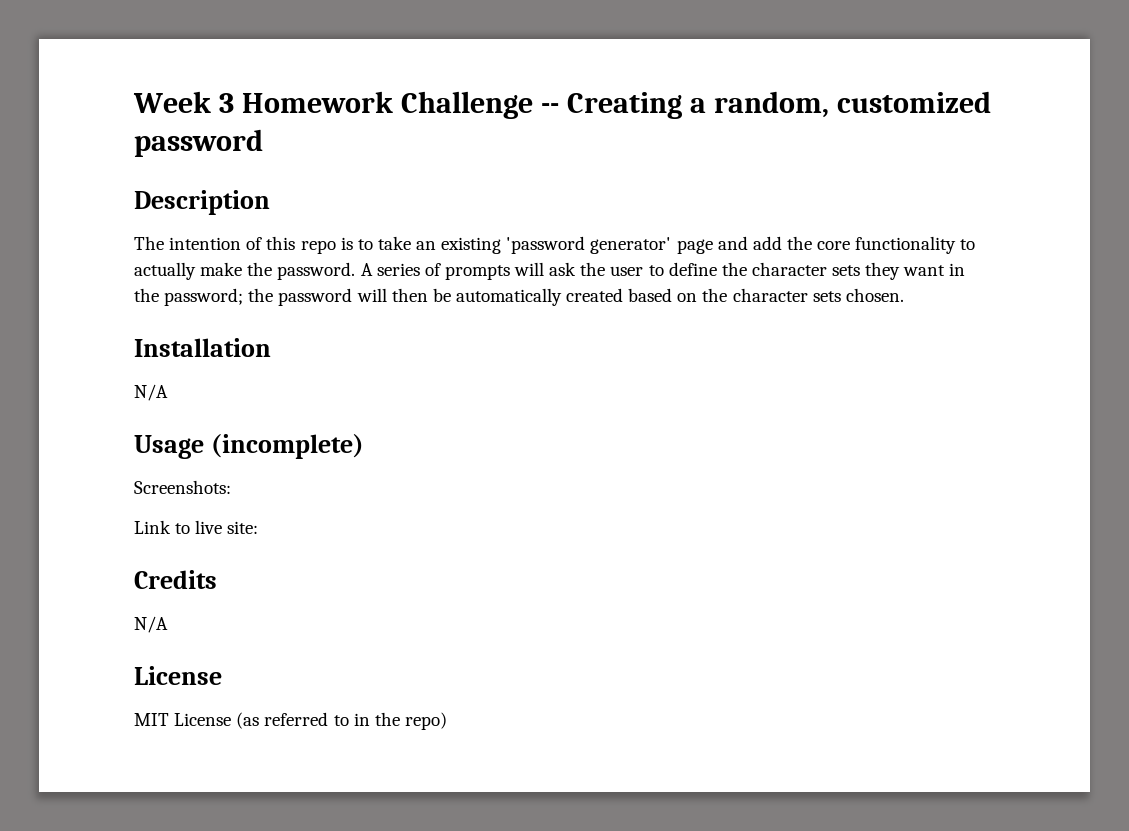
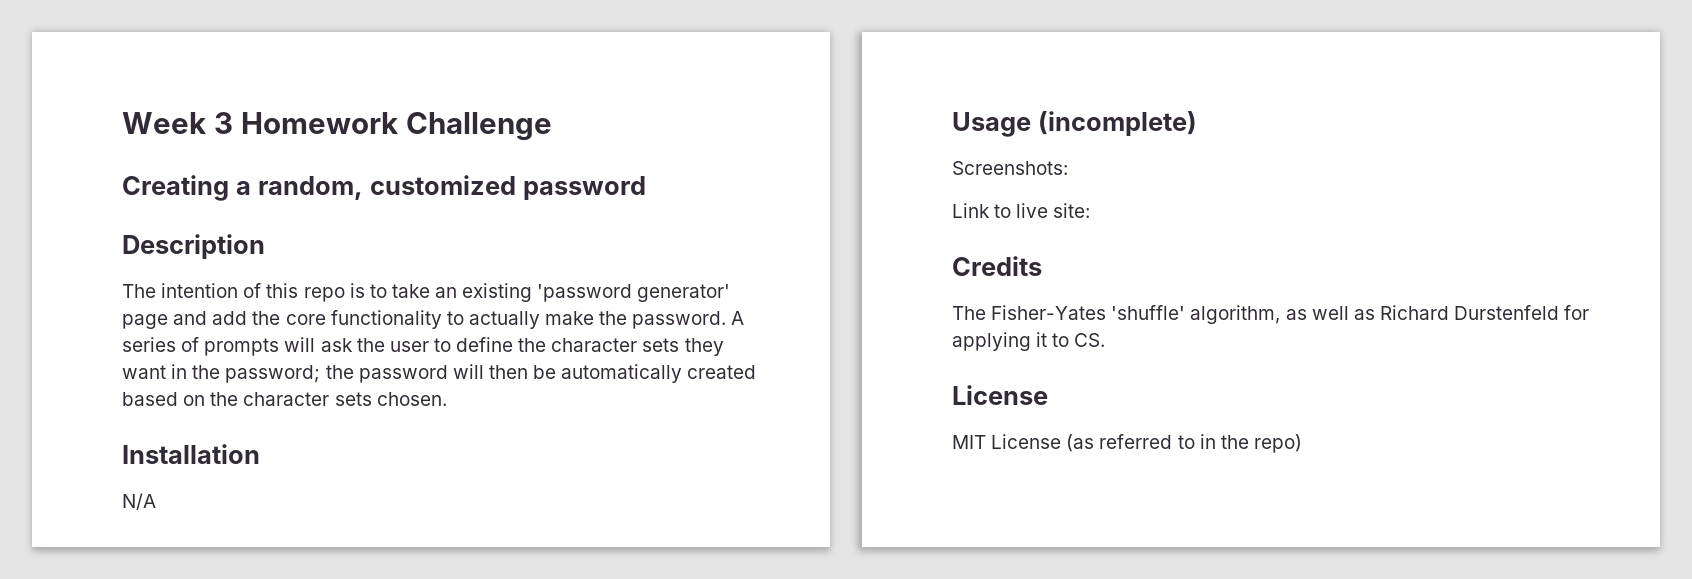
[540,103,559,113] -- -> (552, 126) //
[134,616,168,633] N/A -> [952,305,1590,324] [952,332,1106,351] The Fisher-Yates 'shuffle' algorithm, as well as Richard Durstenfeld for applying it to CS.

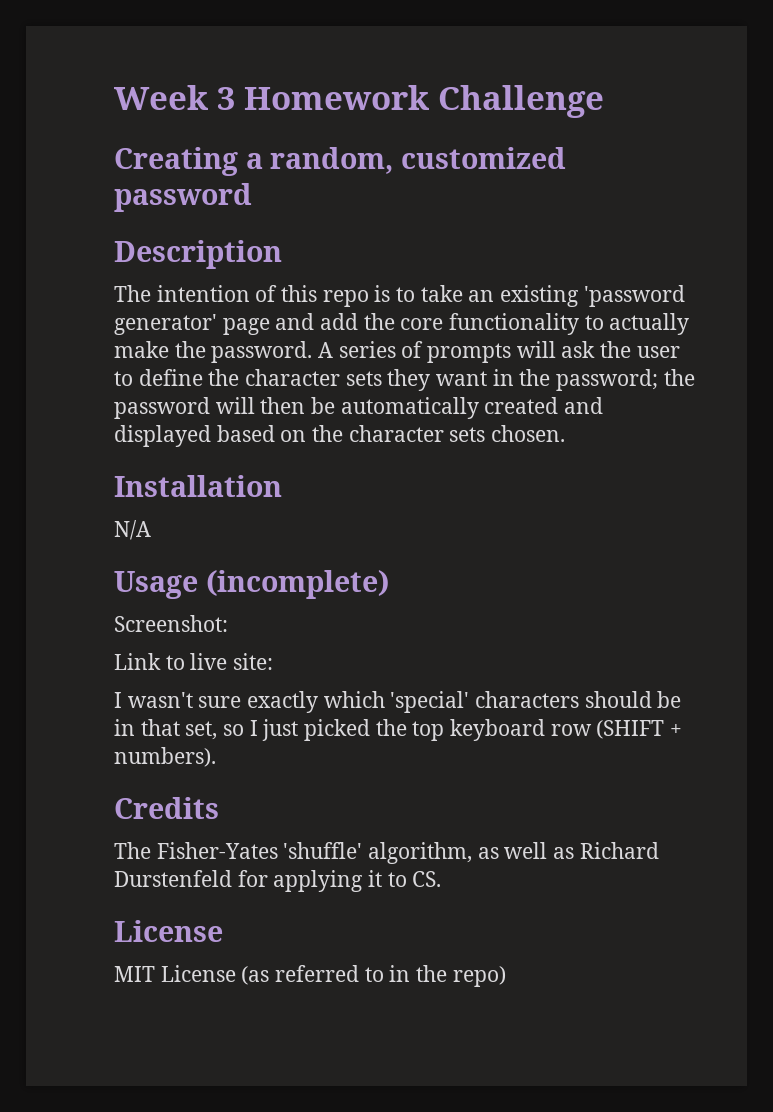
(757, 372) none -> [564,397,604,414] [114,425,211,447] and displayed
[952,161,1068,175] Screenshots: -> [114,615,228,632] Screenshot:
(1091, 210) none -> [114,691,682,713] [114,719,683,741] [114,747,216,767] // I wasn't sure exactly which 'special' characters should be in that set, so I just picked the top keyboard row (SHIFT + numbers).

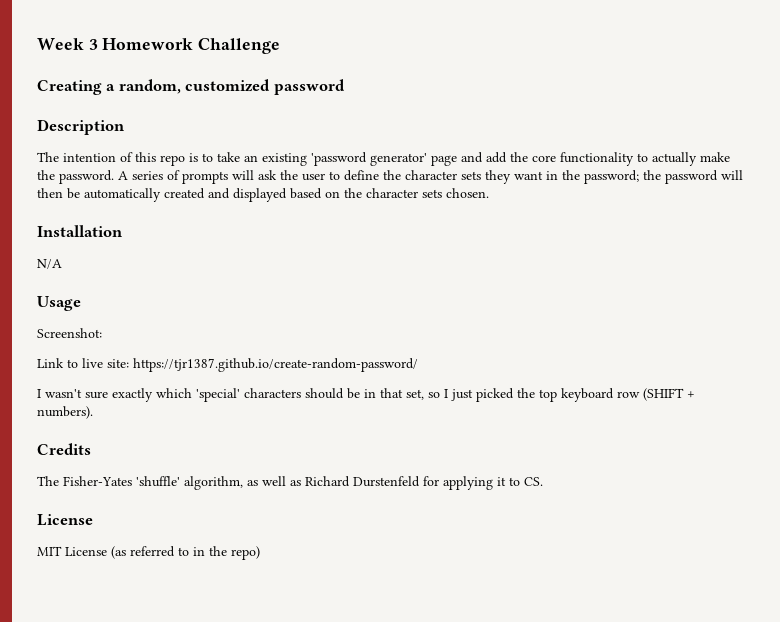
[205,570,389,599] (incomplete) -> (81, 303) none
(274, 661) none -> [133,358,418,372] https://tjr1387.github.io/create-random-password/

